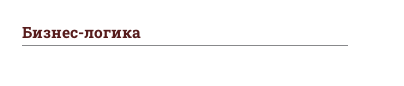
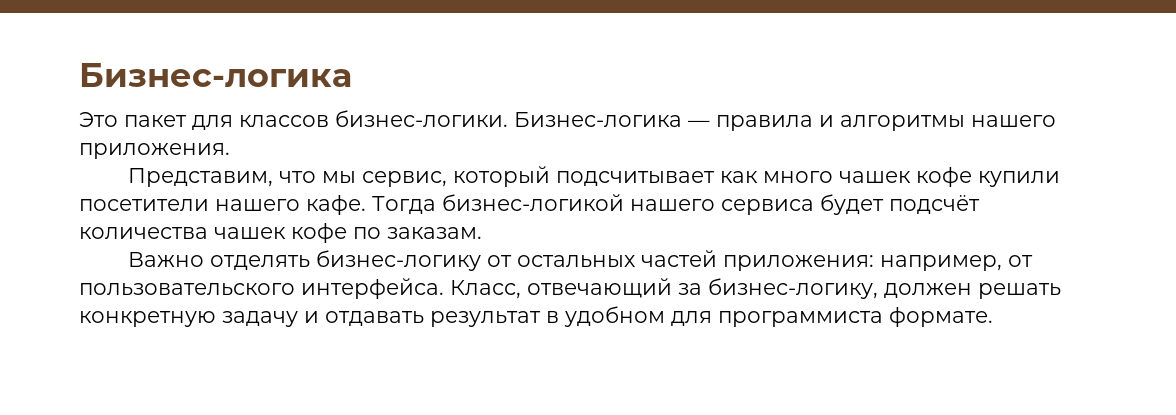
[22,26,141,39] Бизнес-логика -> [79,63,352,87] [79,110,1056,131] [79,143,230,159] [127,166,1060,187] [79,194,980,215] [79,223,482,243] [127,250,1033,271] [79,278,1061,299] [79,306,993,327] Бизнес-логика // Это пакет для классов бизнес-логики. Бизнес-логика — правила и алгоритмы нашего приложения. // Представим, что мы сервис, который подсчитывает как много чашек кофе купили посетители нашего кафе. Тогда бизнес-логикой нашего сервиса будет подсчёт количества чашек кофе по заказам. // Важно отделять бизнес-логику от остальных частей приложения: например, от пользовательского интерфейса. Класс, отвечающий за бизнес-логику, должен решать конкретную задачу и отдавать результат в удобном для программиста формате.

